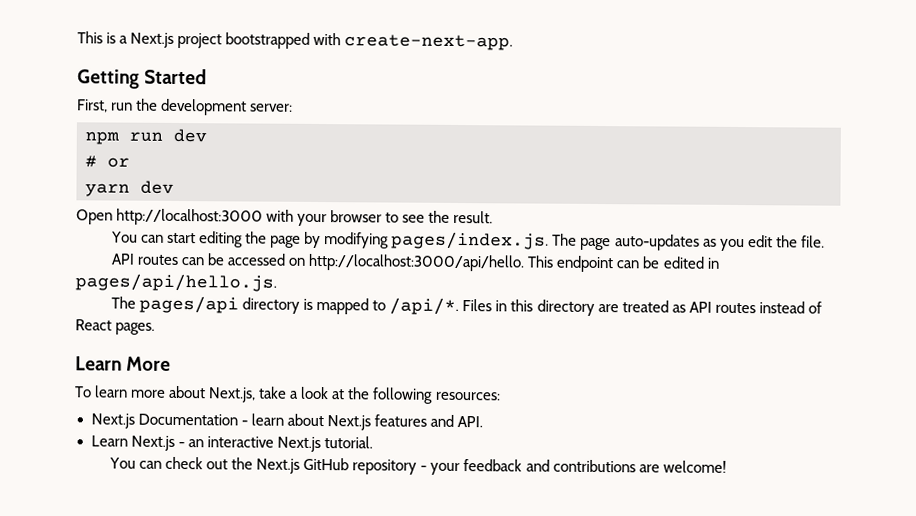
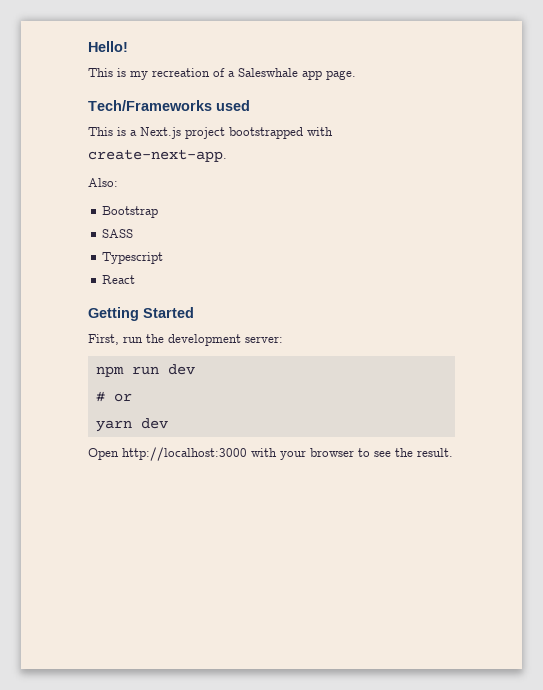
(77, 37) none -> [88,41,128,52] [88,68,356,80] [88,100,250,111] Hello! // This is my recreation of a Saleswhale app page. // Tech/Frameworks used //
(514, 42) none -> [88,178,118,187] [102,206,159,218] [102,229,134,238] [102,252,164,264] [102,275,136,284] // Also: // Bootstrap // SASS // Typescript // React
[110,231,825,252] [110,253,720,273] [75,273,277,292] [110,295,822,316] [75,319,156,335] [75,356,172,371] [74,385,501,404] [90,413,483,431] [90,435,373,453] [108,456,727,476] // You can start editing the page by modifying pages/index.js. The page auto-updates as you edit the file. // API routes can be accessed on http://localhost:3000/api/hello. This endpoint can be edited in pages/api/hello.js. // The pages/api directory is mapped to /api/*. Files in this directory are treated as API routes instead of React pages. // Learn More // To learn more about Next.js, take a look at the following resources: // Next.js Documentation - learn about Next.js features and API. // Learn Next.js - an interactive Next.js tutorial. // You can check out the Next.js GitHub repository - your feedback and contributions are welcome! -> (453, 452) none

